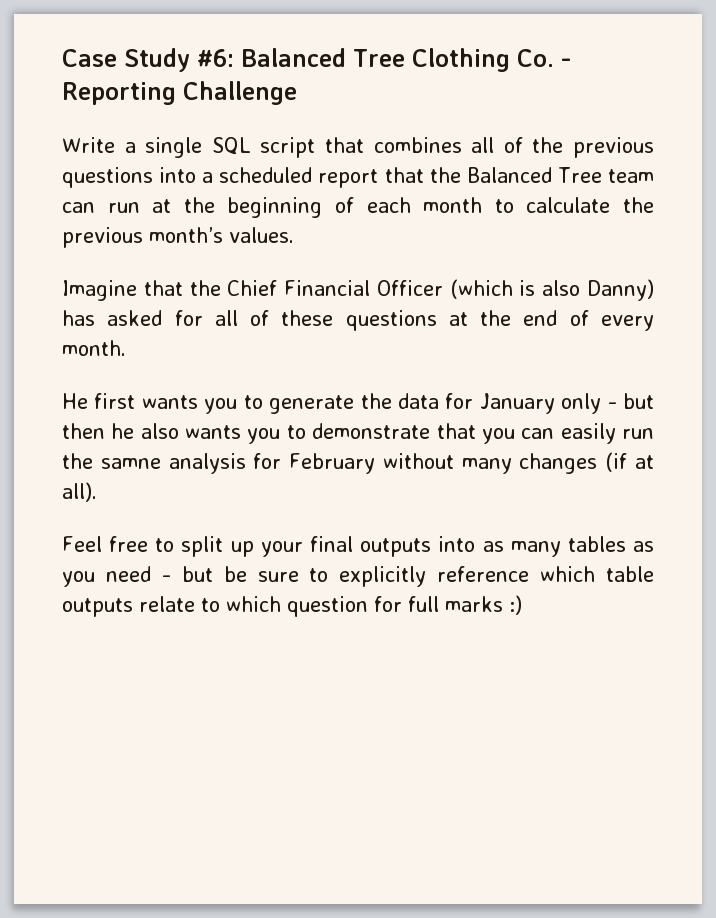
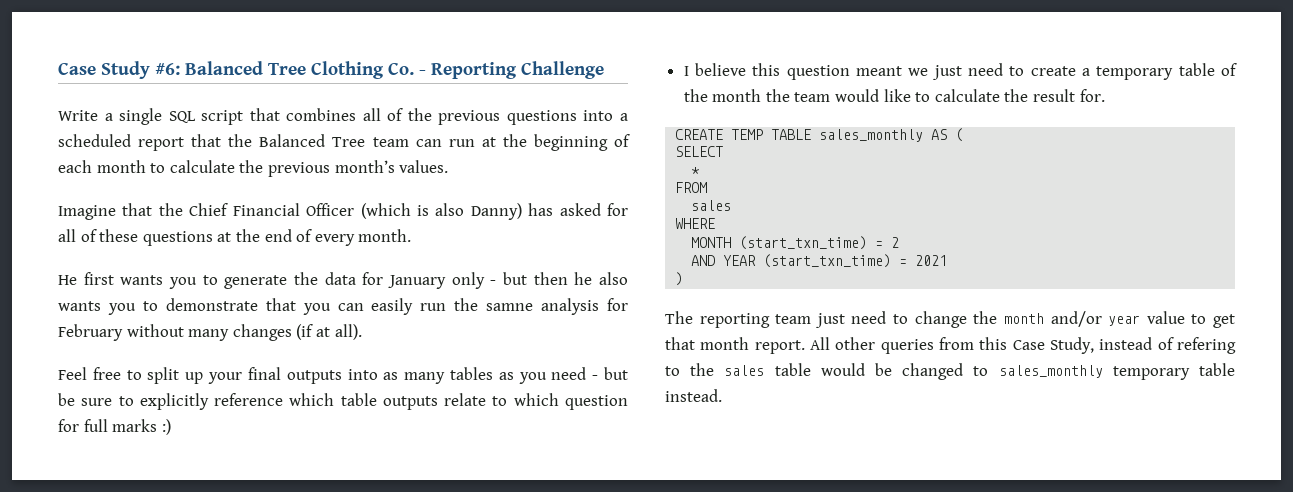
(522, 605) none -> [683,63,1237,80] [683,89,1105,102] [675,128,964,142] [675,146,724,157] [691,167,701,175] [675,182,708,193] [691,200,732,211] [675,218,716,229] [691,236,900,250] [691,254,948,268] [675,272,684,286] [665,311,1235,328] [665,337,1236,354] [665,363,1235,380] [665,389,722,402] // I believe this question meant we just need to create a temporary table of the month the team would like to calculate the result for. // CREATE TEMP TABLE sales_monthly AS ( // SELECT // * // FROM // sales // WHERE // MONTH (start_txn_time) = 2 // AND YEAR (start_txn_time) = 2021 // ) // The reporting team just need to change the month and/or year value to get that month report. All other queries from this Case Study, instead of refering to the sales table would be changed to sales_monthly temporary table instead.

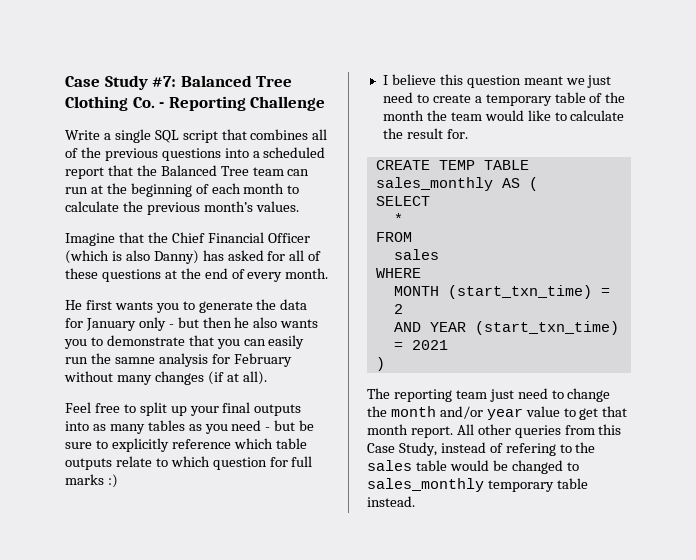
[155,63,180,75] #6: -> [152,76,177,87] #7:

